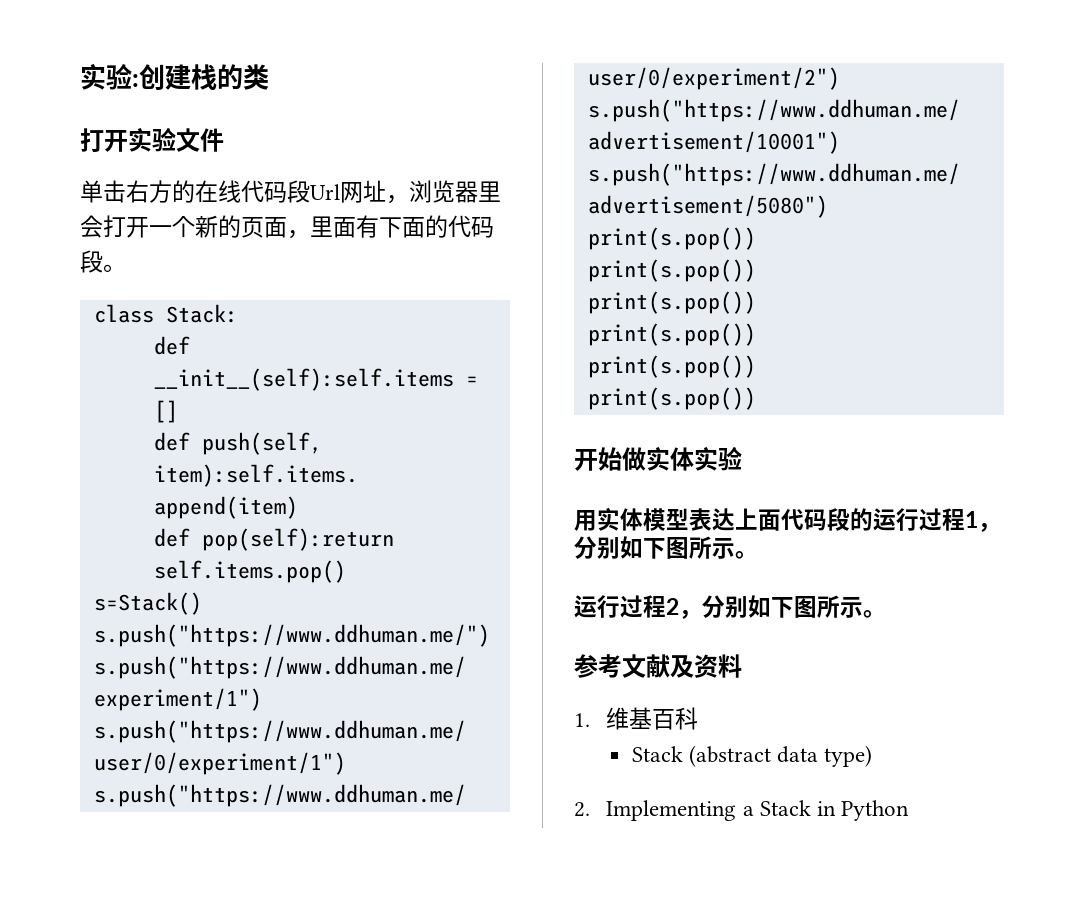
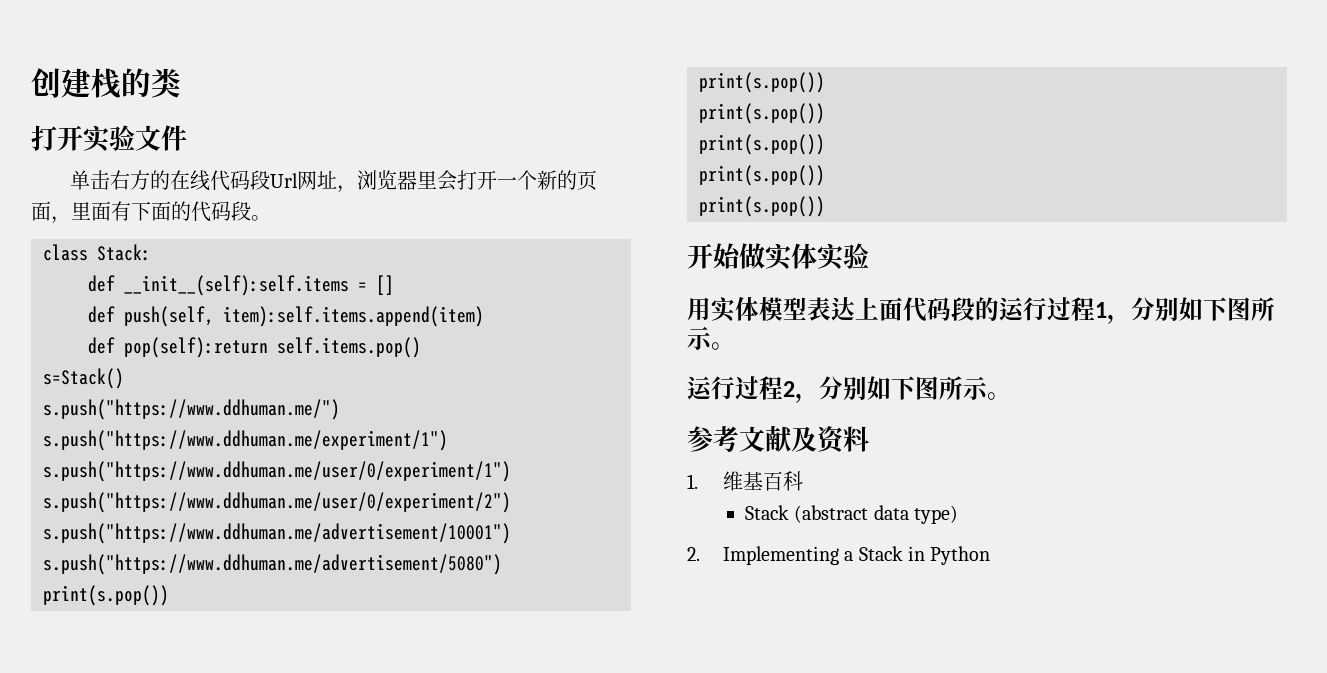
[80,64,139,90] 实验: -> (31, 83) none

